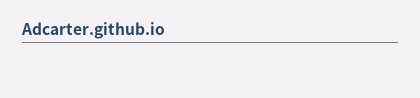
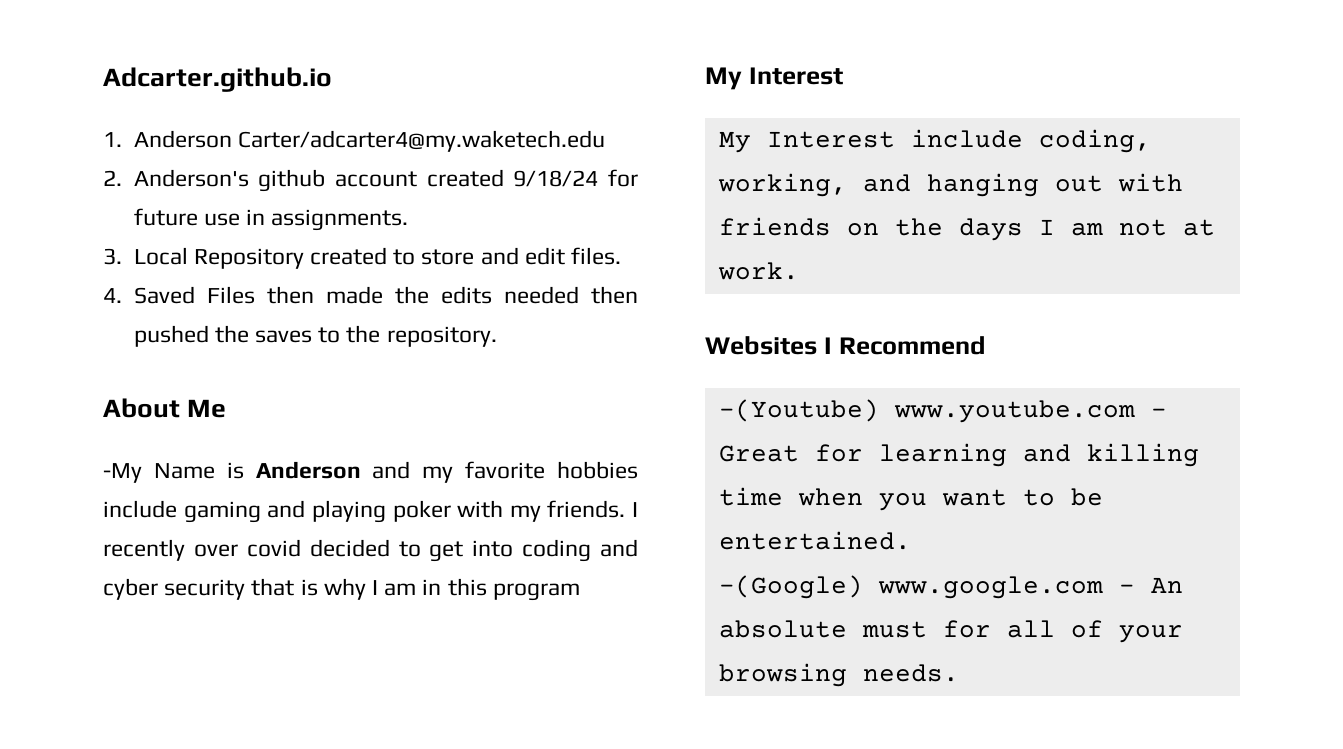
(165, 30) none -> [103,130,605,152] [103,169,638,192] [133,208,409,231] [103,247,621,269] [103,286,638,304] [133,325,497,347] [103,398,227,418] [103,461,638,483] [103,500,638,523] [103,539,638,562] [103,578,580,601] [705,67,843,90] [718,129,1151,153] [717,173,1183,197] [718,217,1215,241] [717,262,799,280] [705,336,986,355] [718,399,1167,423] [718,443,1199,467] [718,487,1103,511] [718,531,911,550] [718,575,1183,599] [718,620,1183,643] [718,663,959,687] // 1. Anderson Carter/adcarter4@my.waketech.edu // 2. Anderson's github account created 9/18/24 for future use in assignments. // 3. Local Repository created to store and edit files. // 4. Saved Files then made the edits needed then pushed the saves to the repository. // About Me // -My Name is Anderson and my favorite hobbies include gaming and playing poker with my friends. I recently over covid decided to get into coding and cyber security that is why I am in this program // My Interest // My Interest include coding, working, and hanging out with friends on the days I am not at work. // Websites I Recommend // -(Youtube) www.youtube.com - Great for learning and killing time when you want to be entertained. // -(Google) www.google.com - An absolute must for all of your browsing needs.

